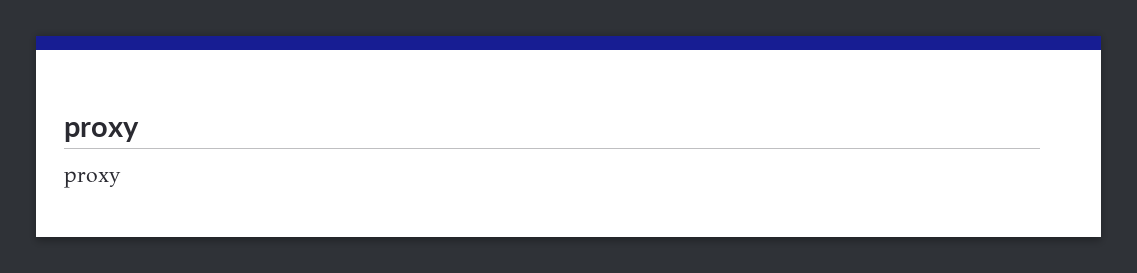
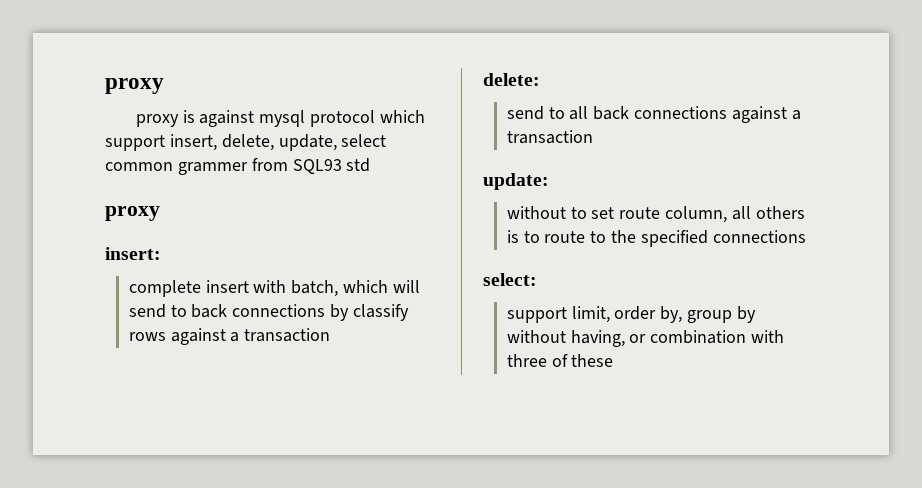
(121, 179) none -> [182,110,425,127] [105,134,387,151] [105,158,371,175] [105,206,160,221] [105,247,161,260] [128,280,420,297] [128,304,409,321] [128,328,331,345] [483,73,540,86] [506,106,801,123] [506,130,593,144] [483,173,549,190] [506,206,805,223] [506,230,806,247] [483,273,537,286] [506,306,756,323] [506,330,785,347] [506,354,614,367] is against mysql protocol which support insert, delete, update, select common grammer from SQL93 std // proxy // insert: // complete insert with batch, which will send to back connections by classify rows against a transaction // delete: // send to all back connections against a transaction // update: // without to set route column, all others is to route to the specified connections // select: // support limit, order by, group by without having, or combination with three of these

